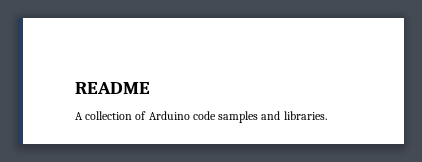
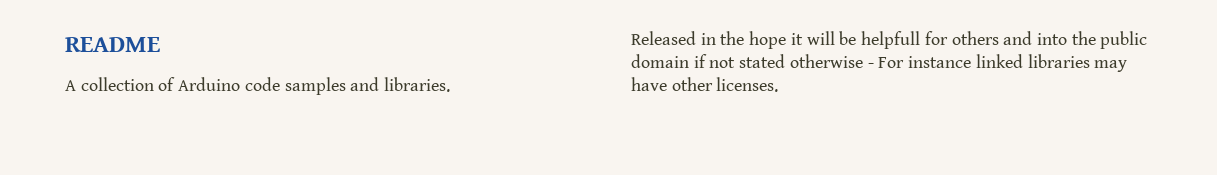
(327, 115) none -> [631,31,1148,49] [631,54,1128,72] [631,77,779,92] // Released in the hope it will be helpfull for others and into the public domain if not stated otherwise - For instance linked libraries may have other licenses.

